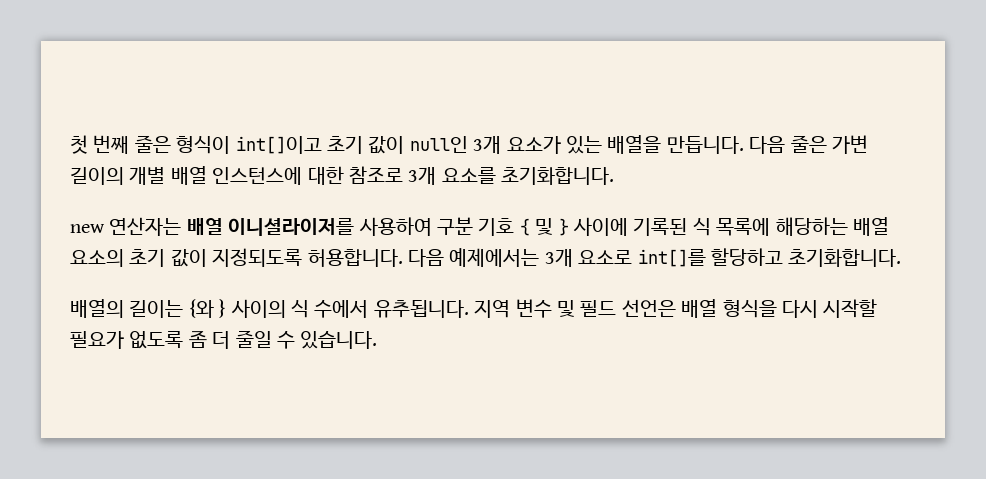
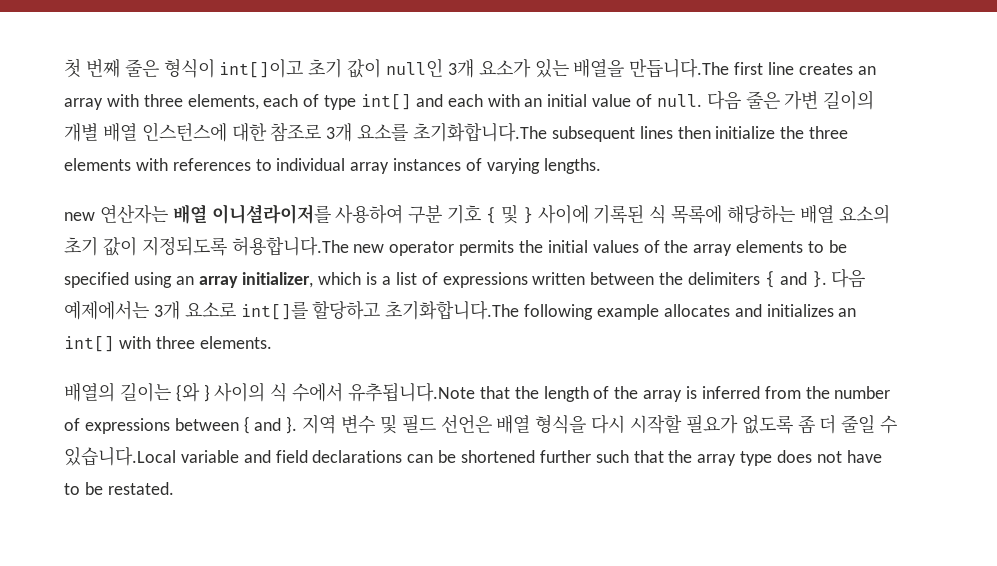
[666,136,744,154] 만듭니다. -> [629,58,876,78] [64,94,702,110] 만듭니다.The first line creates an array with three elements, each of type int[] and each with an initial value of null.
[501,167,615,185] 초기화합니다. -> [413,122,849,142] [64,158,601,174] 초기화합니다.The subsequent lines then initialize the three elements with references to individual array instances of varying lengths.
[307,249,403,267] 허용합니다. -> [231,236,847,256] [64,271,827,288] 허용합니다.The new operator permits the initial values of the array elements to be specified using an array initializer, which is a list of expressions written between the delimiters { and }.
[788,249,902,267] 초기화합니다. -> [385,300,857,320] [64,336,272,352] 초기화합니다.The following example allocates and initializes an int[] with three elements.
[373,300,469,318] 유추됩니다. -> [348,382,891,402] [64,416,298,434] 유추됩니다.Note that the length of the array is inferred from the number of expressions between { and }.
[300,331,378,349] 있습니다. -> [64,446,882,466] [64,482,174,495] 있습니다.Local variable and field declarations can be shortened further such that the array type does not have to be restated.

